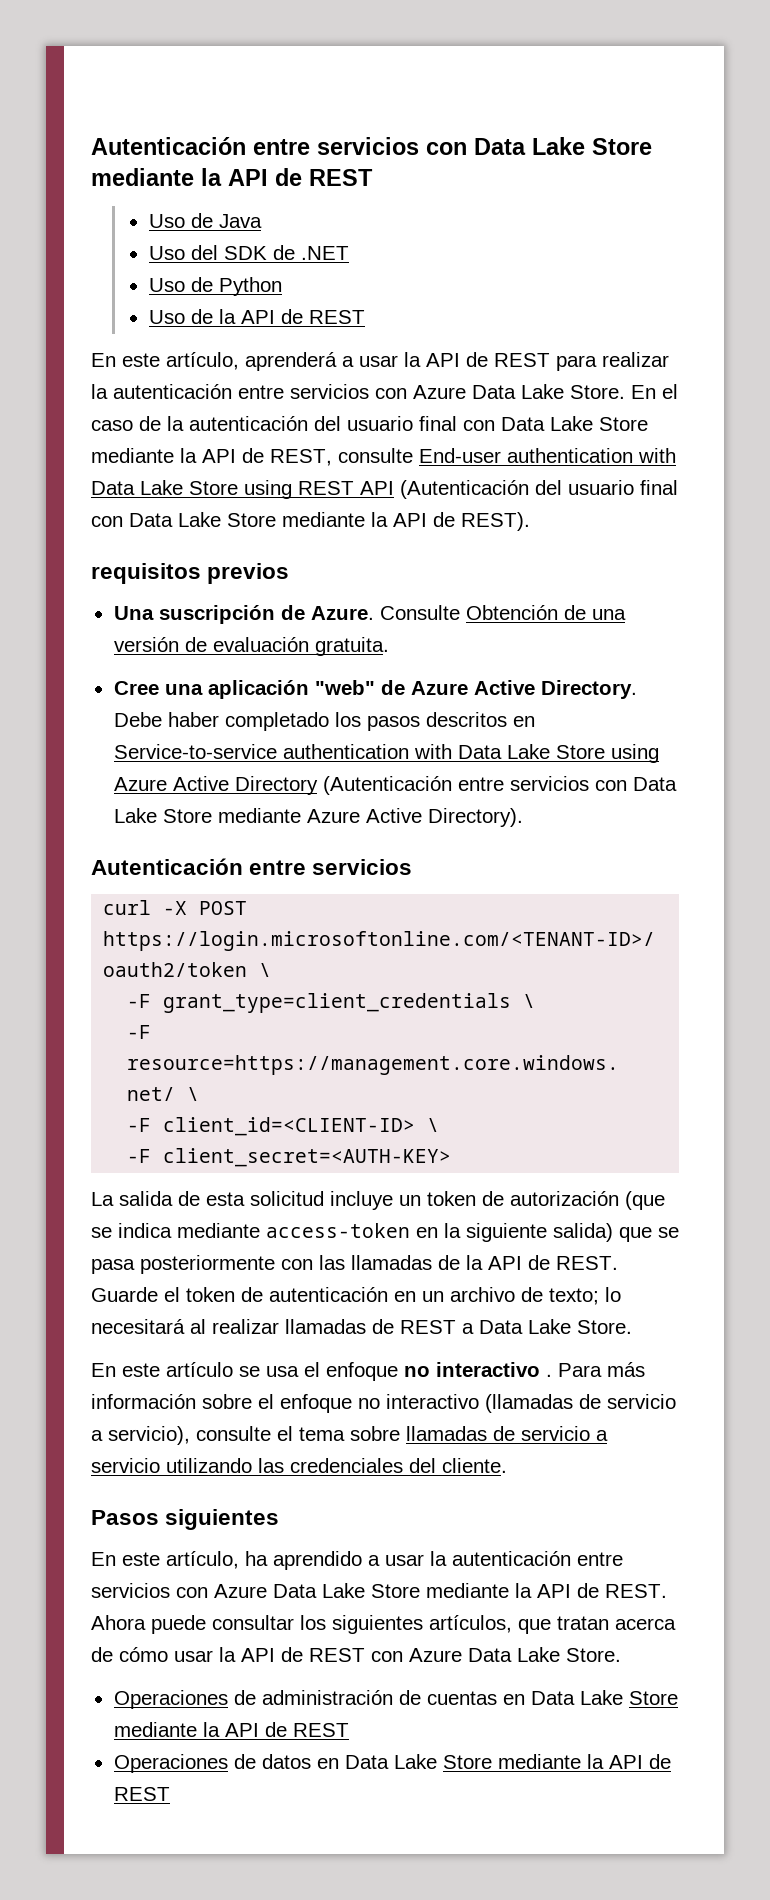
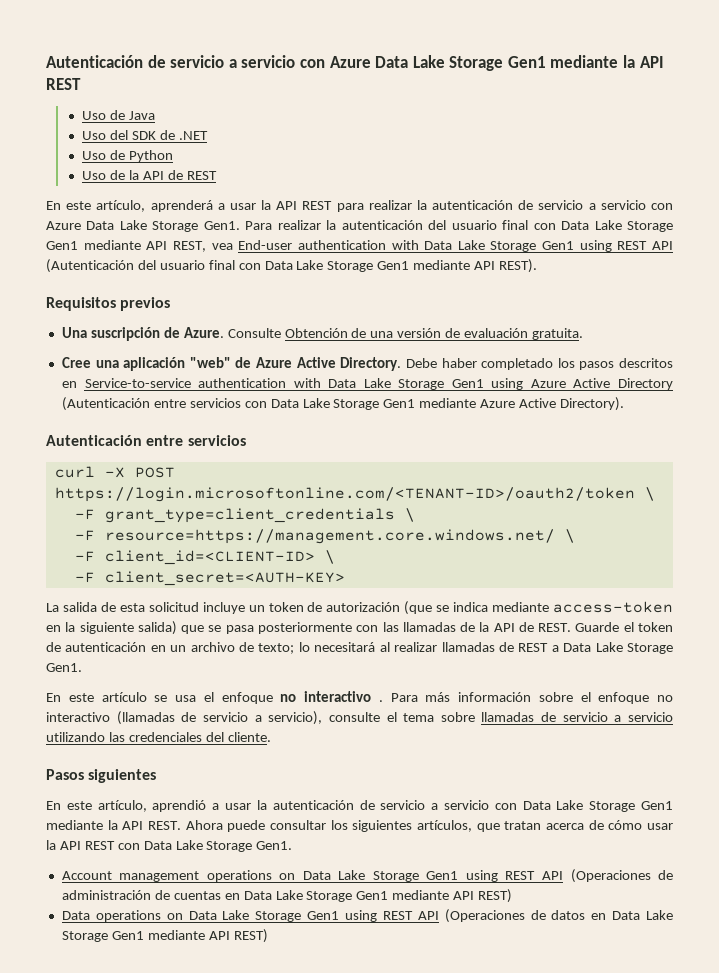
[91,137,652,155] [91,168,302,186] Autenticación entre servicios con Data Lake Store mediante la API de -> [46,55,664,71] Autenticación de servicio a servicio con Azure Data Lake Storage Gen1 mediante la API
[466,352,488,367] de -> (298, 205) none
[238,384,678,399] [91,416,161,431] entre servicios con Azure Data Lake Store. En el caso de -> [518,200,673,210] [46,220,321,232] de servicio a servicio con Azure Data Lake Storage Gen1. Para realizar
[599,417,648,431] [91,448,413,466] Store mediante la API de REST, consulte -> [626,221,673,232] [46,240,233,252] Storage Gen1 mediante API REST, vea
[189,481,238,495] Store -> [490,241,575,252] Storage Gen1
[227,512,455,527] Store mediante la API de -> [327,260,496,272] Storage Gen1 mediante API
[91,563,201,584] requisitos -> [46,297,116,311] Requisitos
[555,745,605,759] Store -> [398,379,484,390] Storage Gen1
[162,809,212,823] Store -> [333,399,416,410] Storage Gen1
[577,1320,632,1334] Store. -> [627,643,674,654] [46,663,82,672] Storage Gen1.
[245,1551,362,1570] ha aprendido -> [152,800,207,812] aprendió
[577,1552,623,1566] [91,1583,599,1598] entre servicios con Azure Data Lake Store mediante la API de -> [359,800,673,812] [46,820,144,830] de servicio a servicio con Data Lake Storage Gen1 mediante la API
[281,1647,303,1662] de -> (81, 845) none
[409,1647,621,1662] [113,1690,228,1709] Azure Data Lake Store. // Operaciones -> [143,840,293,852] [61,869,651,883] Data Lake Storage Gen1. // Account management operations on Data Lake Storage Gen1 using REST API (Operaciones
[628,1691,678,1705] [113,1722,349,1737] [113,1754,228,1773] Store mediante la API de REST // Operaciones -> [306,889,513,903] [61,909,525,923] Storage Gen1 mediante API REST) // Data operations on Data Lake Storage Gen1 using REST API (Operaciones
[442,1754,671,1769] [113,1787,170,1801] Store mediante la API de REST -> [61,929,268,943] Storage Gen1 mediante API REST)

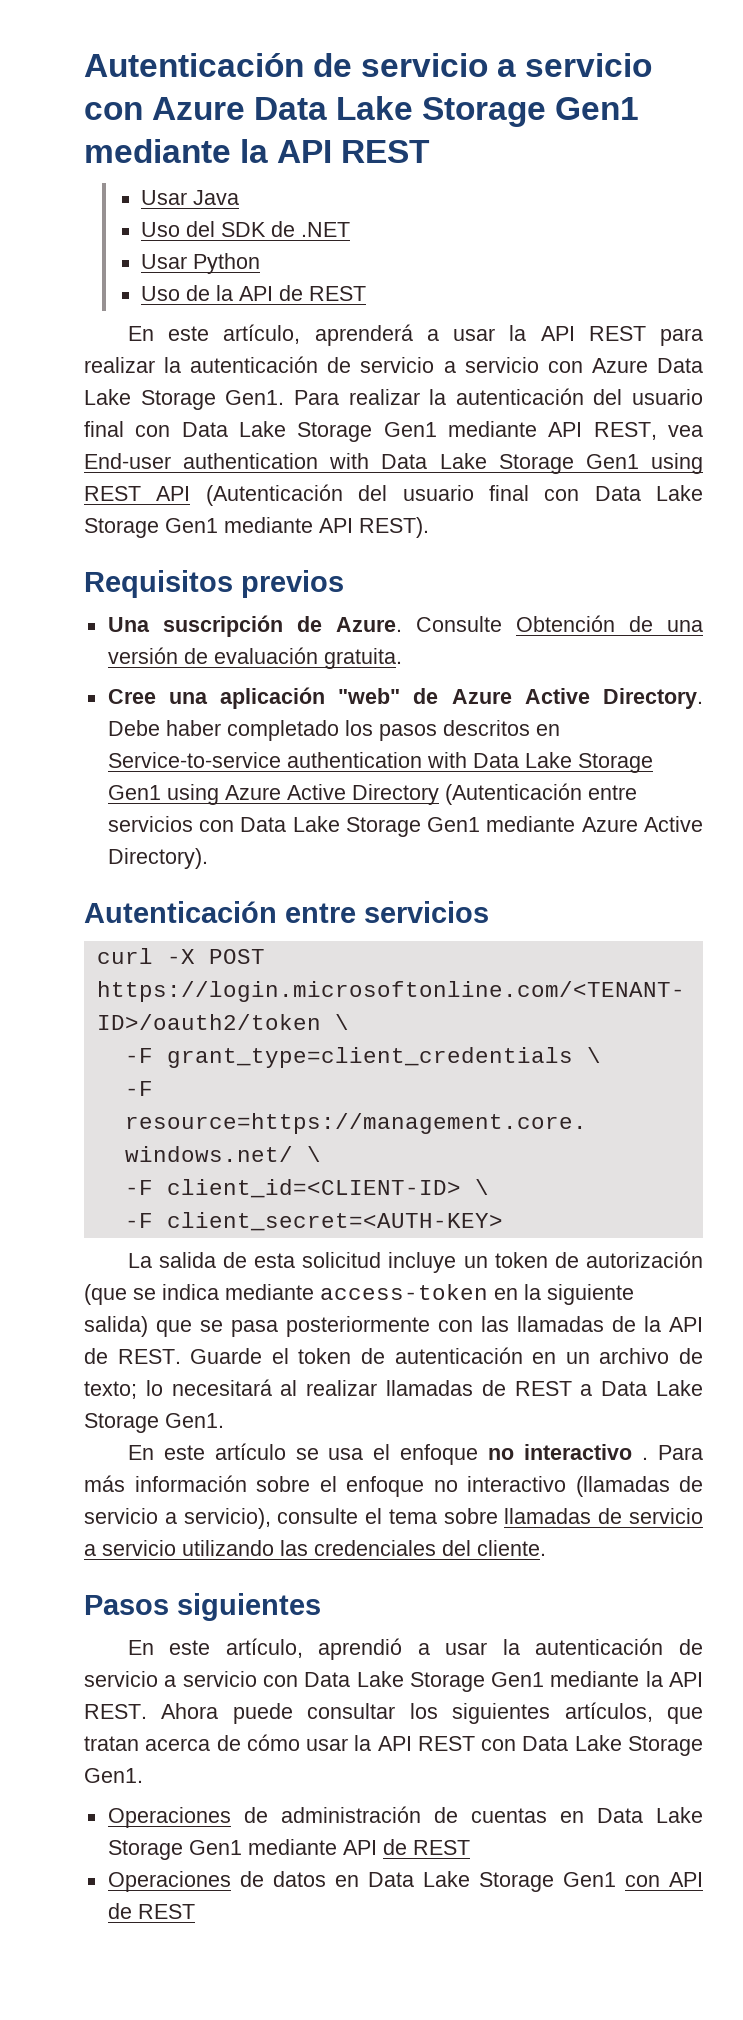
[82,110,125,120] Uso de -> [141,190,188,205] Usar
[82,150,125,160] Uso de -> [141,254,188,269] Usar
[61,869,651,883] Account management operations on Data Lake Storage Gen1 using REST API (Operaciones -> [107,1807,231,1828] Operaciones
[478,889,513,903] [61,909,525,923] REST) // Data operations on Data Lake Storage Gen1 using REST API (Operaciones -> [382,1839,470,1855] [107,1871,231,1892] de REST // Operaciones
[147,929,268,943] mediante API REST) -> [624,1872,703,1887] [107,1903,195,1919] con API de REST

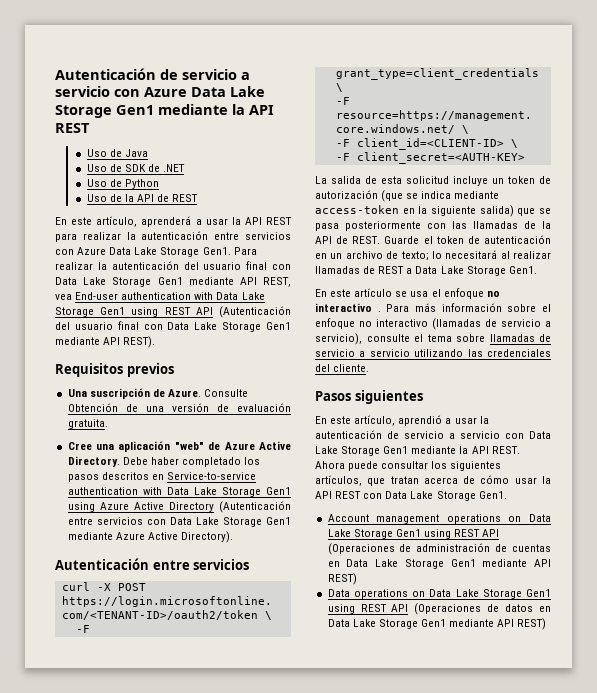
[141,190,188,205] Usar -> [86,149,122,157] Uso de
[186,221,216,237] del -> [109,164,122,172] de
[141,254,188,269] Usar -> [86,179,122,187] Uso de
[327,357,539,373] de servicio a servicio -> [214,232,291,240] entre servicios
[107,1807,231,1828] Operaciones -> [327,514,551,524] [327,529,500,539] [327,543,395,555] Account management operations on Data Lake Storage Gen1 using REST API (Operaciones
[382,1839,470,1855] [107,1871,231,1892] de REST // Operaciones -> [327,573,357,585] [327,589,551,599] [327,603,482,615] REST) // Data operations on Data Lake Storage Gen1 using REST API (Operaciones
[624,1872,703,1887] [107,1903,195,1919] con API de REST -> [449,618,547,630] mediante API REST)

